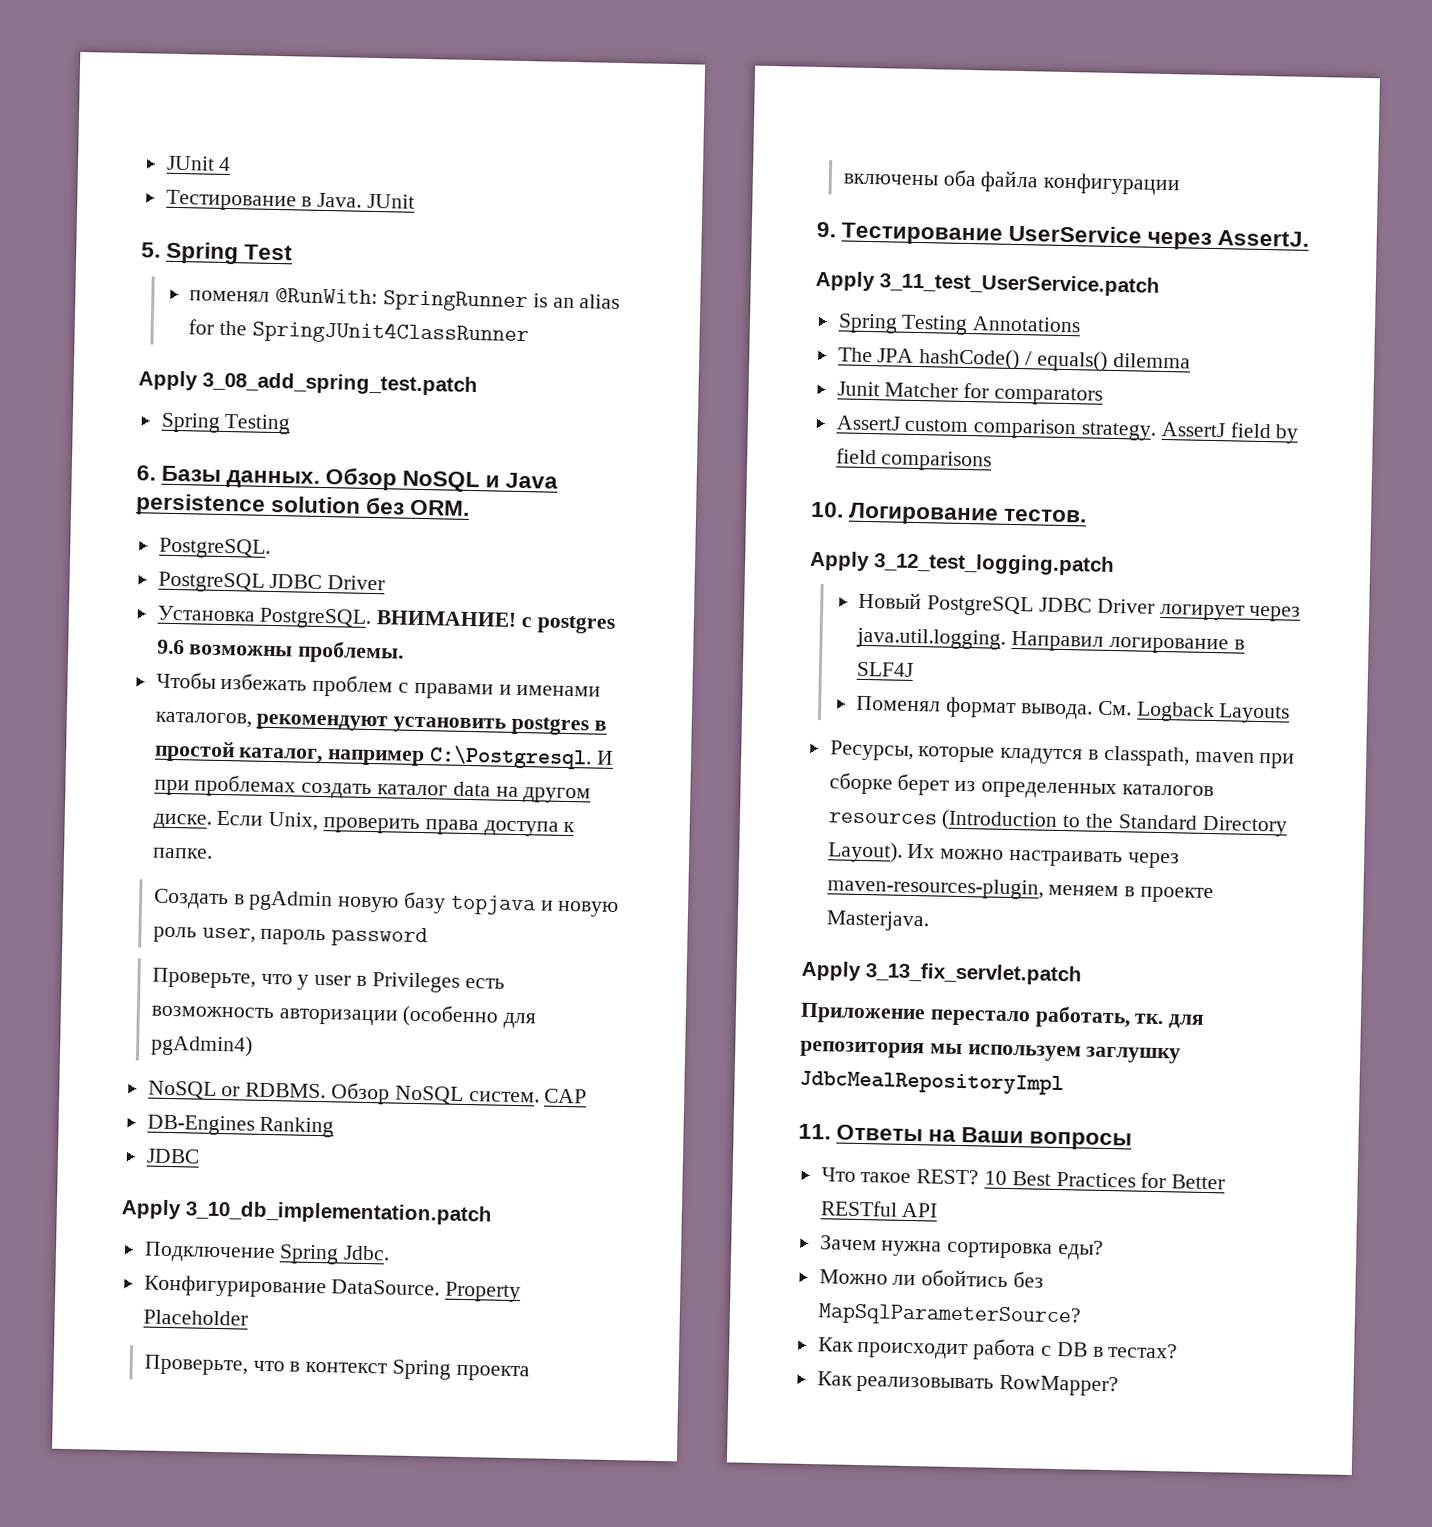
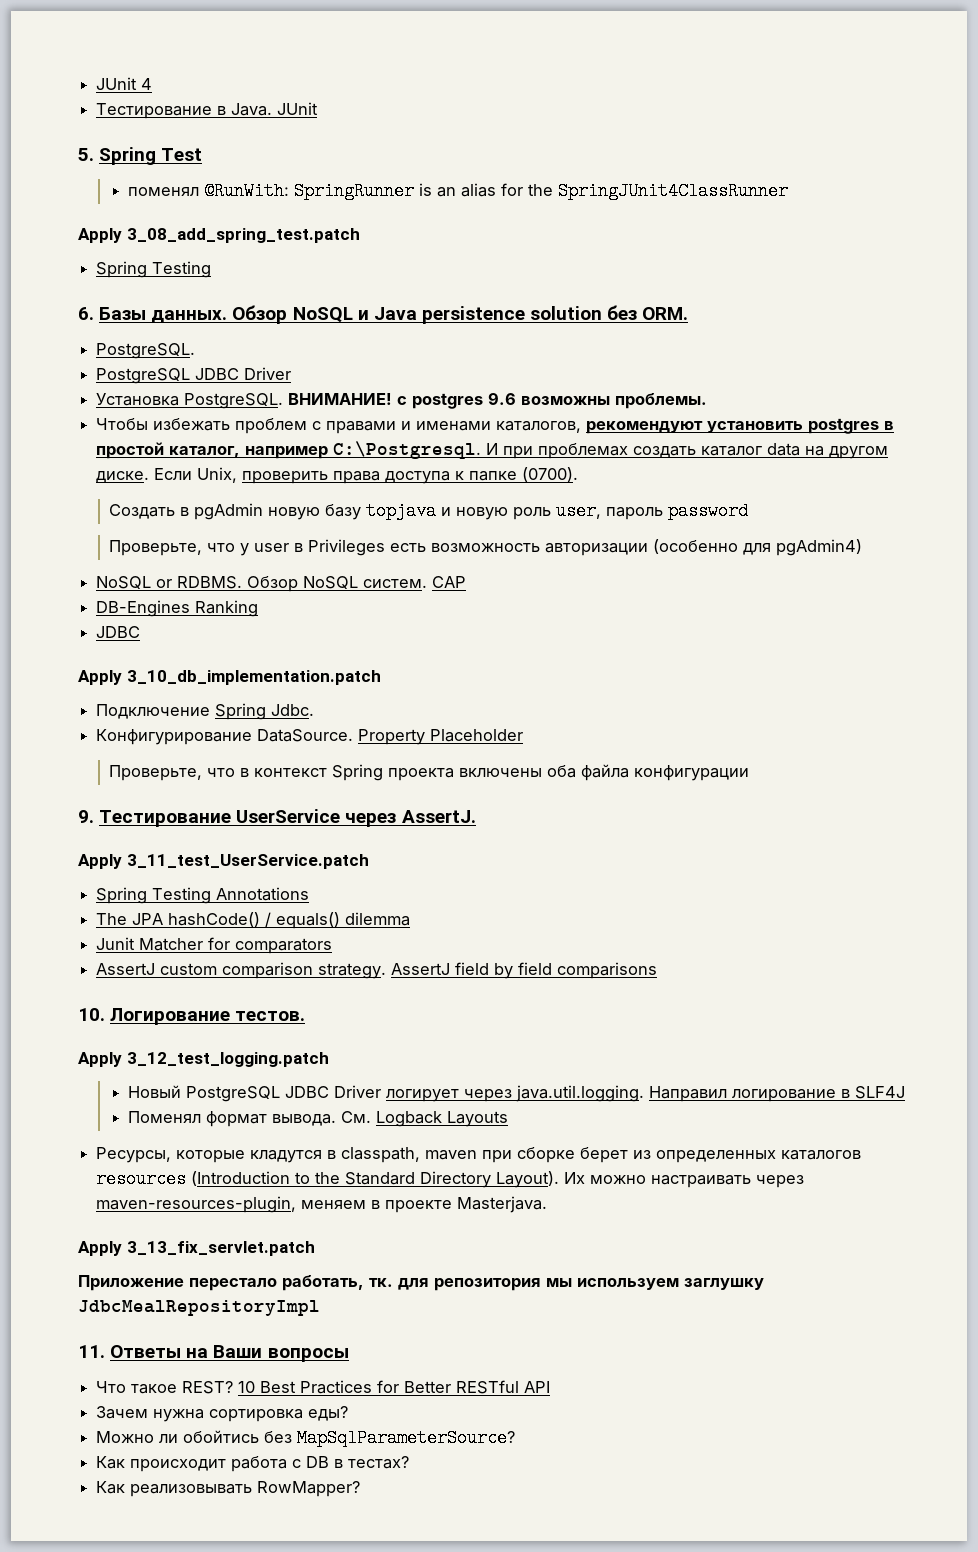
[151,847,213,859] папке. -> [469,467,579,482] папке (0700).

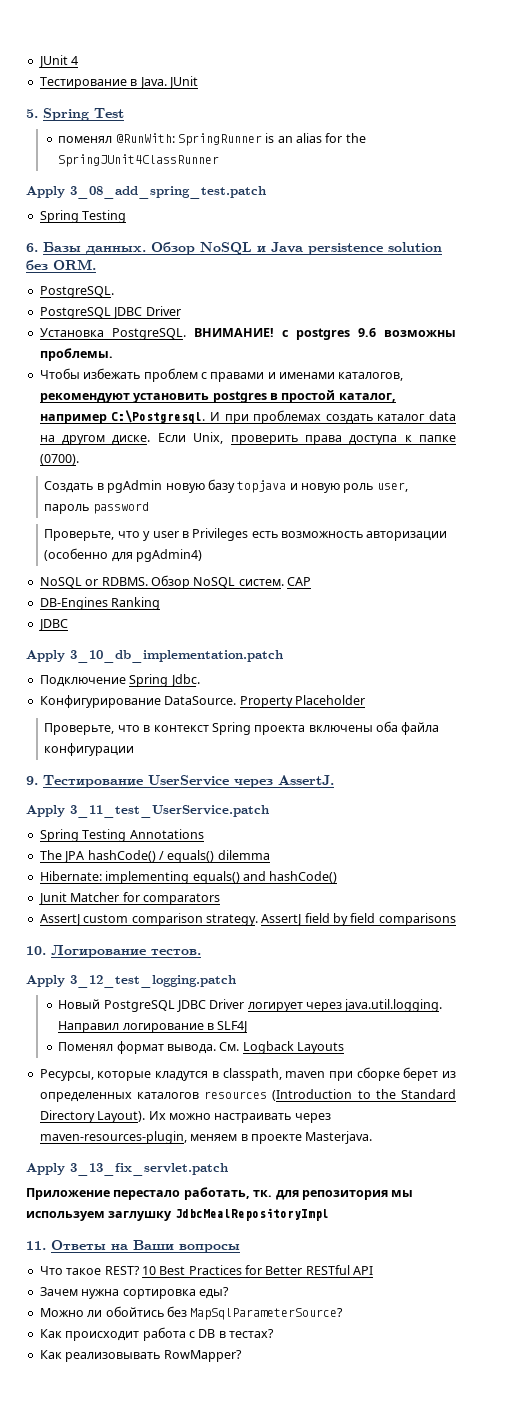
(411, 919) none -> [39,871,338,884] // Hibernate: implementing equals() and hashCode()

